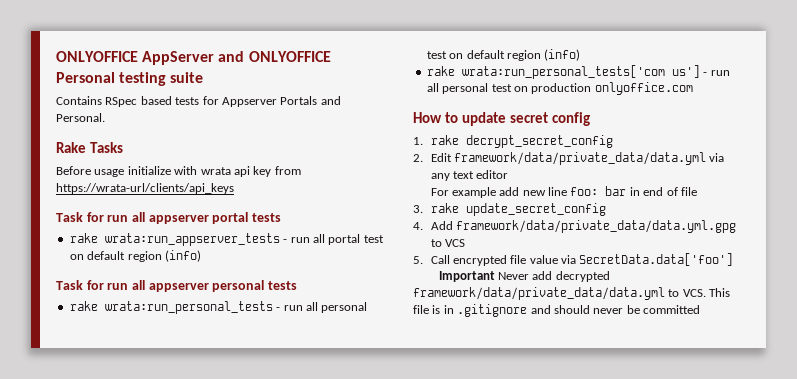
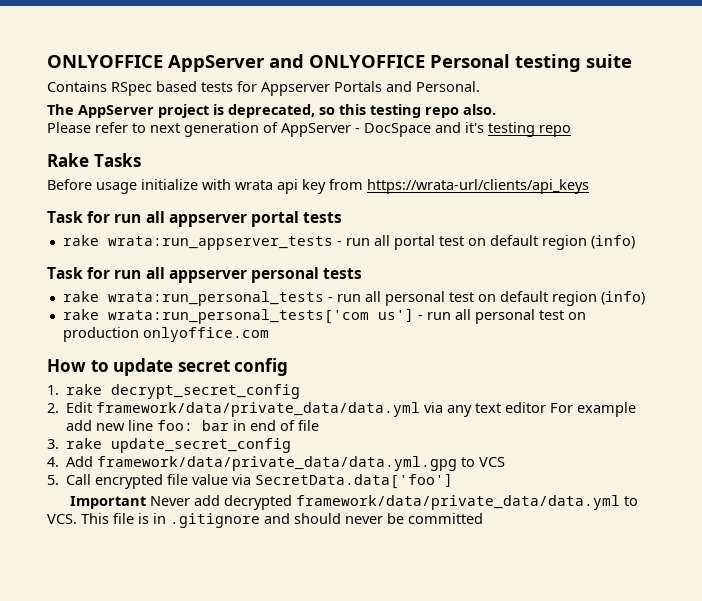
(105, 117) none -> [47,104,496,118] [47,122,571,137] // The AppServer project is deprecated, so this testing repo also. // Please refer to next generation of AppServer - DocSpace and it's testing repo
(509, 174) // -> (547, 407) none

